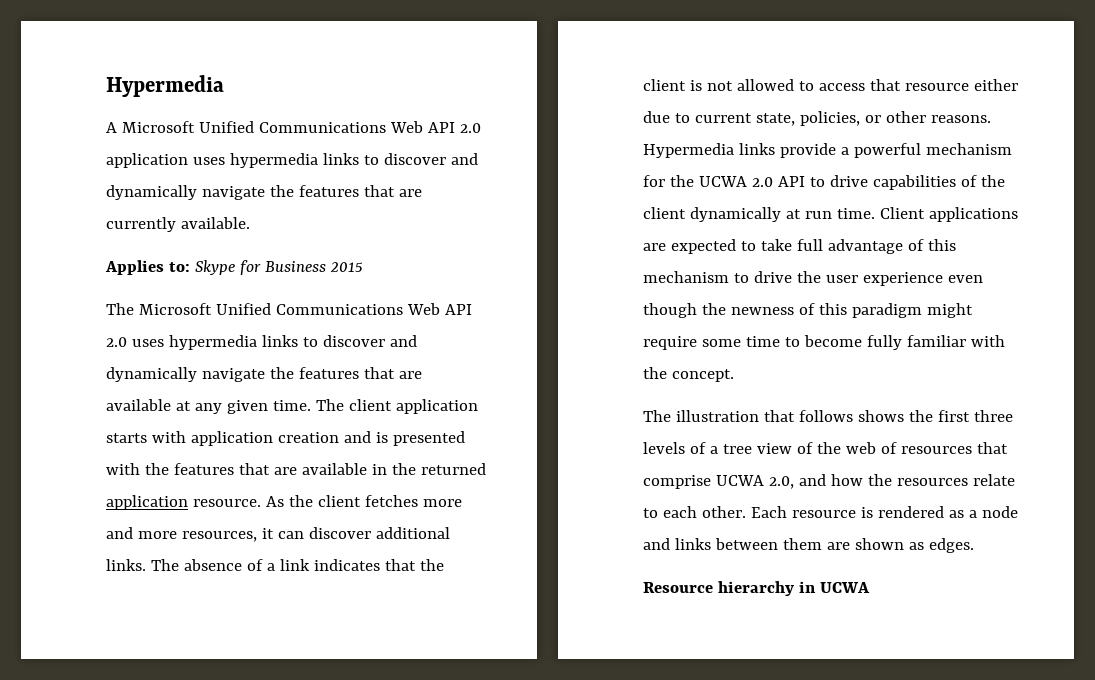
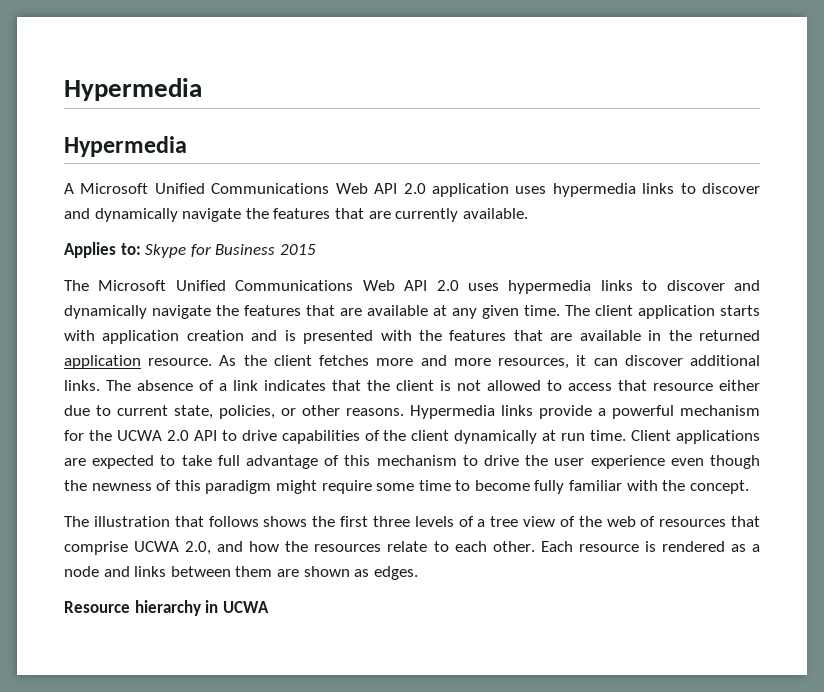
[106,75,224,97] Hypermedia -> [64,78,202,101] [64,136,187,157] Hypermedia // Hypermedia

